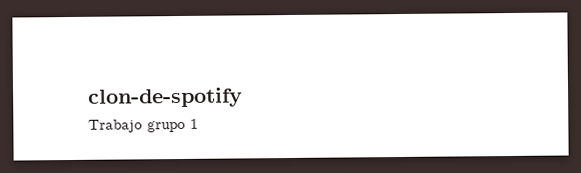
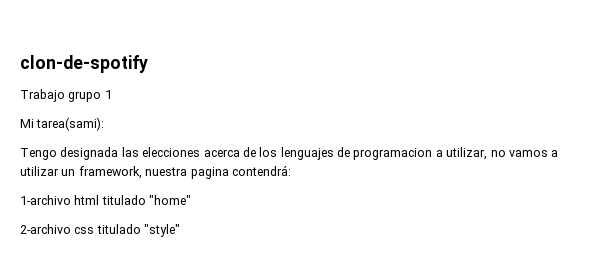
(199, 123) none -> [20,117,105,131] [20,147,559,160] [20,165,291,179] [20,195,192,205] [20,224,181,237] // Mi tarea(sami): // Tengo designada las elecciones acerca de los lenguajes de programacion a utilizar, no vamos a utilizar un framework, nuestra pagina contendrá: // 1-archivo html titulado "home" // 2-archivo css titulado "style"

